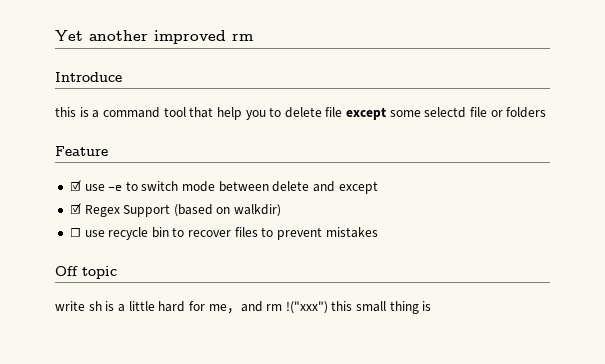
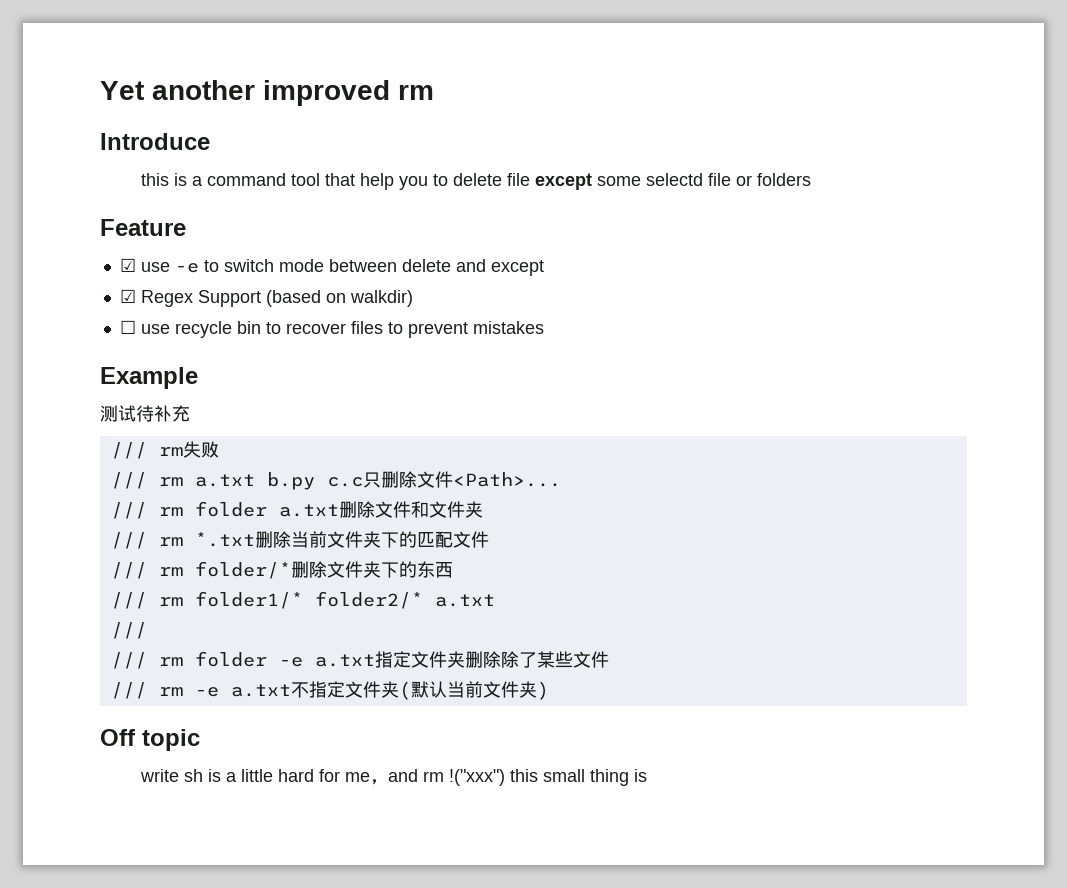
(378, 232) none -> [100,367,198,389] [100,405,190,422] [110,441,219,459] [110,471,561,490] [110,501,483,519] [110,531,489,549] [110,561,453,579] [110,591,495,609] [110,622,147,639] [110,651,609,669] [110,681,549,700] // Example // 测试待补充 // /// rm失败 // /// rm a.txt b.py c.c只删除文件<Path>... // /// rm folder a.txt删除文件和文件夹 // /// rm *.txt删除当前文件夹下的匹配文件 // /// rm folder/*删除文件夹下的东西 // /// rm folder1/* folder2/* a.txt // /// // /// rm folder -e a.txt指定文件夹删除除了某些文件 // /// rm -e a.txt不指定文件夹(默认当前文件夹)

